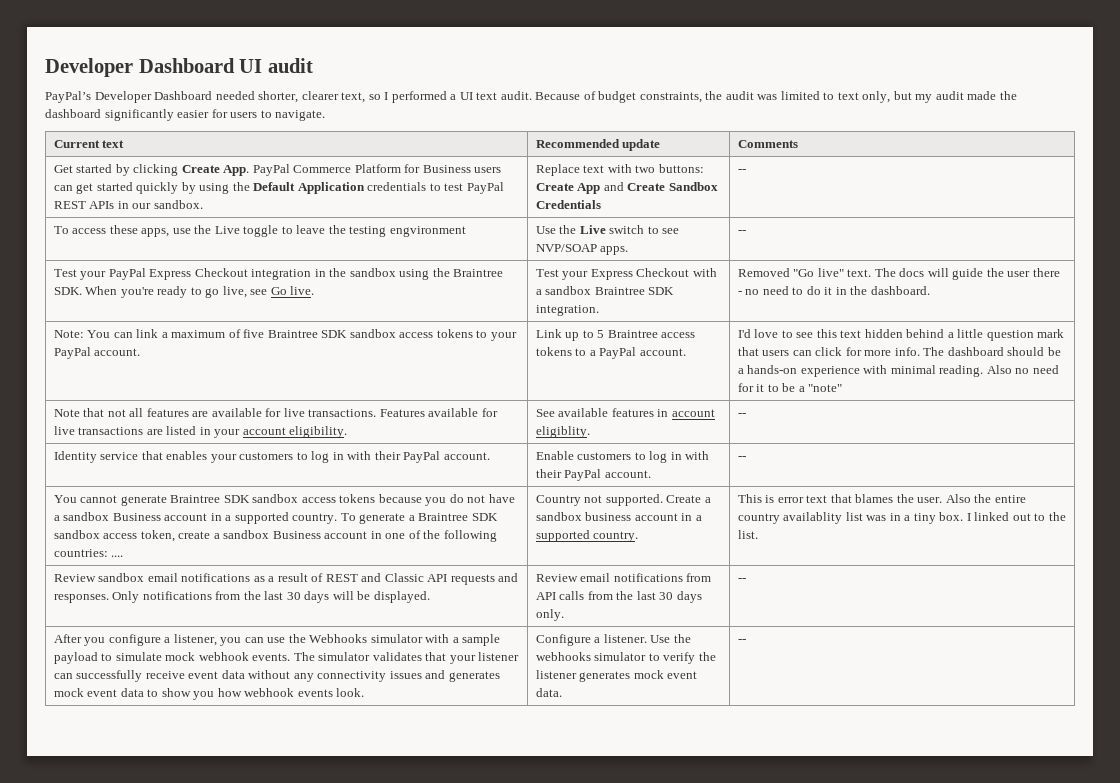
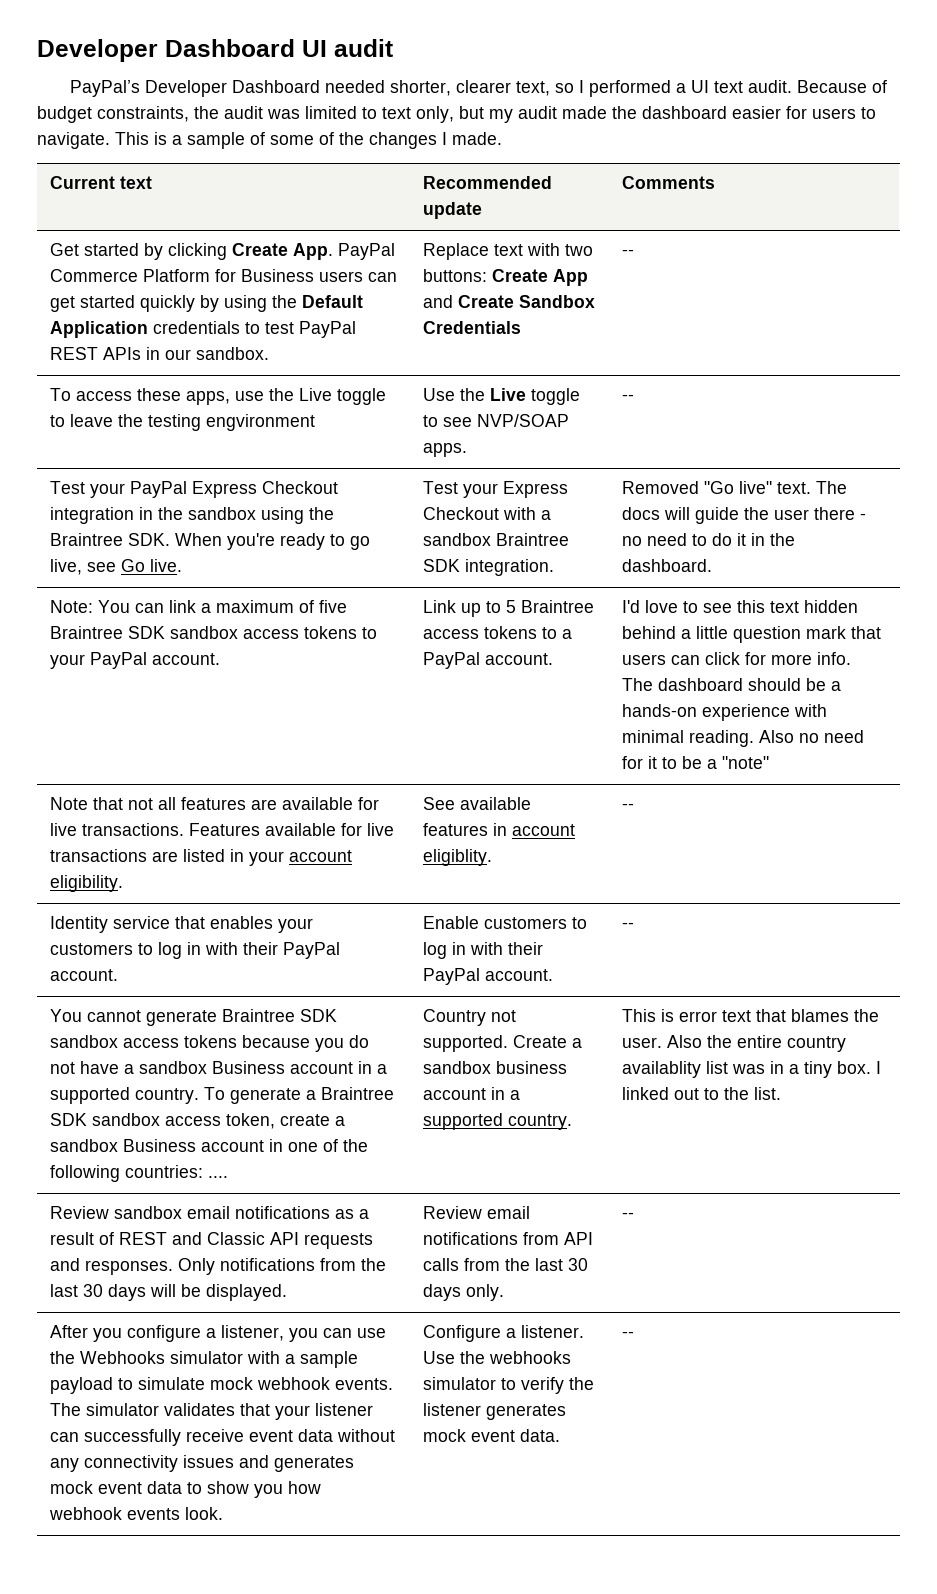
[104,109,174,121] significantly -> (727, 112) none
(326, 115) none -> [115,132,502,149] This is a sample of some of the changes I made.
[609,225,645,234] switch -> [531,388,581,405] toggle

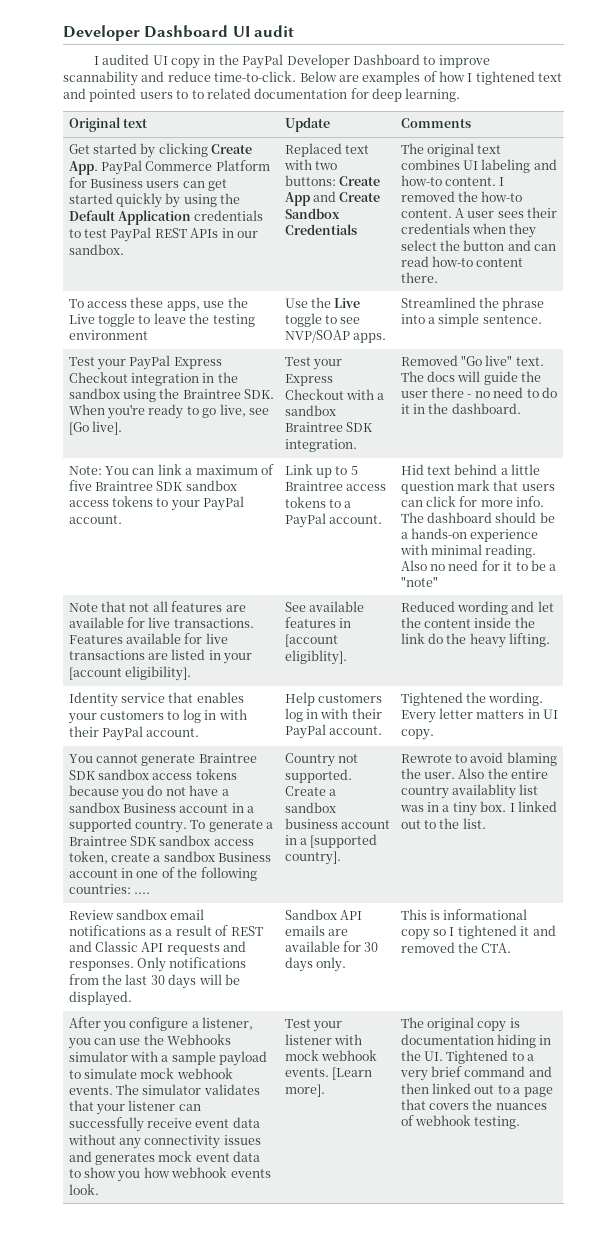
[69,80,887,97] [37,106,876,123] [37,132,502,149] [50,176,116,189] PayPal’s Developer Dashboard needed shorter, clearer text, so I performed a UI text audit. Because of budget constraints, the audit was limited to text only, but my audit made the dashboard easier for users to navigate. This is a sample of some of the changes I made. // Current -> [93,54,490,69] [63,71,563,86] [63,88,461,102] [68,117,121,132] I audited UI copy in the PayPal Developer Dashboard to improve scannability and reduce time-to-click. Below are examples of how I tightened text and pointed users to to related documentation for deep learning. // Original
[423,176,553,189] [423,202,483,219] Recommended update -> [284,117,330,132] Update
[423,243,490,260] Replace -> [284,143,342,157] Replaced
[622,249,635,256] -- -> [400,143,502,157] [400,159,557,173] [400,175,505,186] [400,191,523,202] [400,207,558,218] [400,223,537,238] [400,240,557,251] [400,256,524,267] [400,272,438,283] The original text combines UI labeling and how-to content. I removed the how-to content. A user sees their credentials when they select the button and can read how-to content there.
[206,414,316,431] engvironment -> [68,330,148,340] environment
[622,394,635,401] -- -> [400,297,545,311] [400,313,542,327] Streamlined the phrase into a simple sentence.
[121,559,183,572] Go live. -> [68,421,123,435] [Go live].
[622,600,859,613] I'd love to see this text hidden -> [400,464,452,475] Hid text
[289,850,353,862] [50,875,124,892] account eligibility. -> [68,666,192,681] [account eligibility].
[512,824,576,836] [423,849,493,866] [622,803,635,810] account eligiblity. | -- -> [284,634,338,647] [284,650,347,665] [400,601,554,615] [400,617,535,628] [400,633,551,648] [account eligiblity]. | Reduced wording and let the content inside the link do the heavy lifting.
[423,916,588,929] [423,942,544,959] [423,968,554,985] [622,922,635,929] Enable customers to log in with their PayPal account. | -- -> [284,692,383,706] [284,708,382,722] [284,724,383,739] [400,692,544,706] [400,708,559,723] [400,729,434,740] Help customers log in with their PayPal account. | Tightened the wording. Every letter matters in UI copy.
[423,1113,573,1130] [622,1009,850,1022] supported country. | This is error text that blames -> [310,834,378,848] [284,851,341,865] [400,752,557,766] [supported country]. | Rewrote to avoid blaming
[423,1206,531,1219] [423,1232,594,1245] [423,1258,589,1271] [423,1284,505,1301] [622,1212,635,1219] Review email notifications from API calls from the last 30 days only. | -- -> [284,909,363,920] [284,925,349,936] [284,941,379,952] [284,957,347,972] [400,909,528,920] [400,925,556,940] [400,942,512,953] Sandbox API emails are available for 30 days only. | This is informational copy so I tightened it and removed the CTA.
[423,1325,585,1342] [423,1351,572,1364] [423,1377,595,1394] [423,1403,567,1420] [423,1429,561,1442] [622,1331,635,1338] Configure a listener. Use the webhooks simulator to verify the listener generates mock event data. | -- -> [284,1019,343,1032] [284,1034,363,1045] [284,1050,378,1061] [284,1067,373,1080] [284,1084,325,1097] [400,1017,520,1032] [400,1034,552,1048] [400,1050,535,1064] [399,1066,552,1081] [400,1083,553,1097] [400,1099,547,1110] [400,1115,521,1129] Test your listener with mock webhook events. [Learn more]. | The original copy is documentation hiding in the UI. Tightened to a very brief command and then linked out to a page that covers the nuances of webhook testing.

